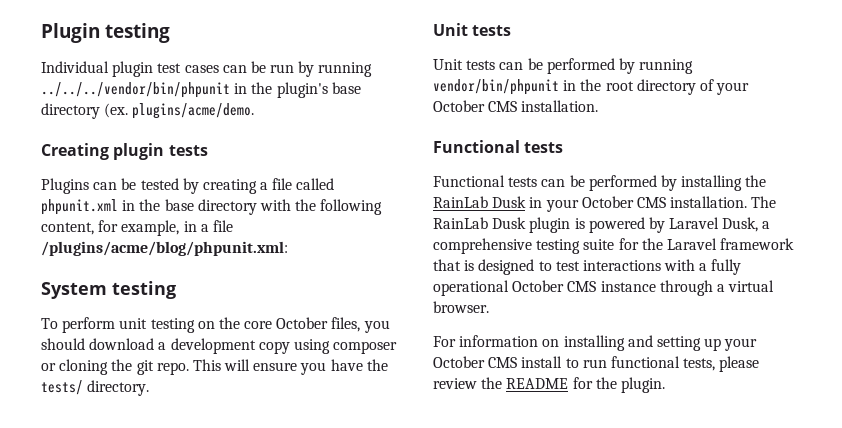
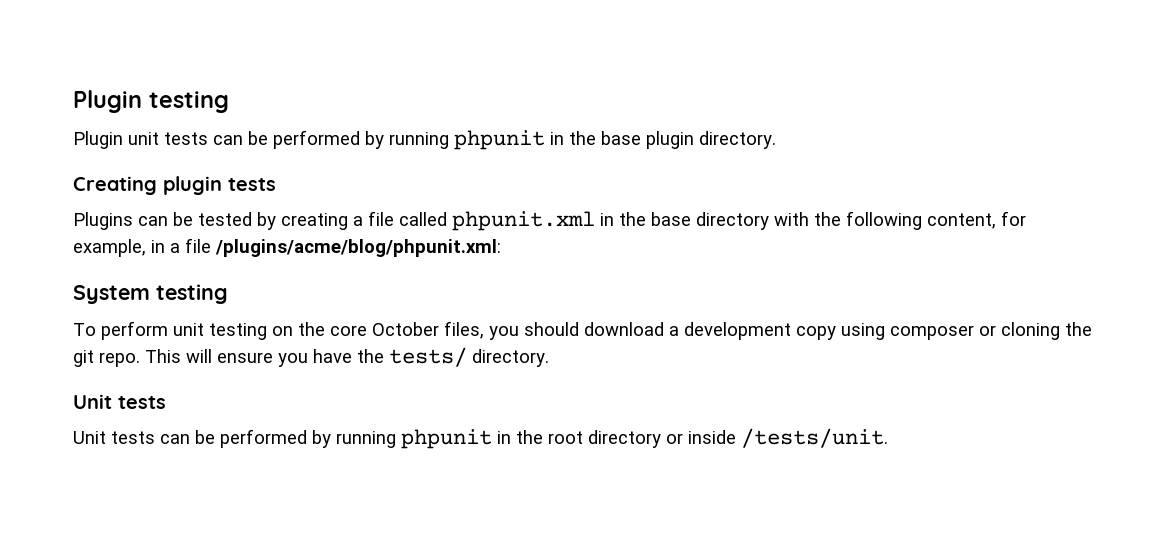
[41,61,373,77] [41,82,361,98] [41,103,255,119] Individual plugin test cases can be run by running ../../../vendor/bin/phpunit in the plugin's base directory (ex. plugins/acme/demo. -> [73,130,776,150] Plugin unit tests can be performed by running phpunit in the base plugin directory.
[433,79,559,95] vendor/bin/phpunit -> [401,429,492,449] phpunit
[699,79,750,95] [433,100,599,112] [433,140,564,153] [433,175,767,191] [433,196,777,212] [433,217,771,233] [433,238,795,254] [433,259,742,275] [433,280,775,296] [433,301,489,313] [433,335,758,351] [433,356,760,372] [433,377,665,393] of your October CMS installation. // Functional tests // Functional tests can be performed by installing the RainLab Dusk in your October CMS installation. The RainLab Dusk plugin is powered by Laravel Dusk, a comprehensive testing suite for the Laravel framework that is designed to test interactions with a fully operational October CMS instance through a virtual browser. // For information on installing and setting up your October CMS install to run functional tests, please review the README for the plugin. -> [666,428,888,448] or inside /tests/unit.

